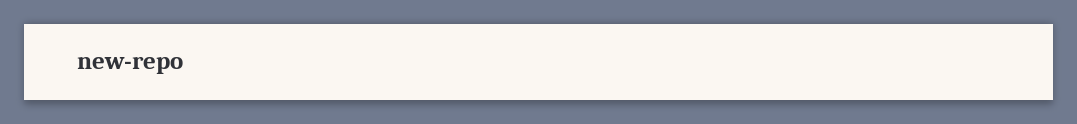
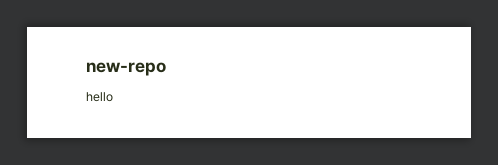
(183, 65) none -> [86,92,113,102] // hello

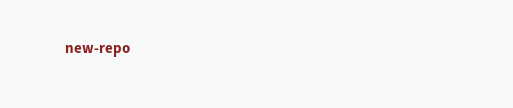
[86,92,113,102] // hello -> (130, 51) none

